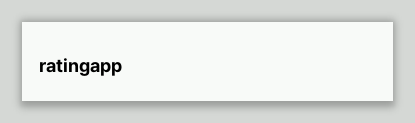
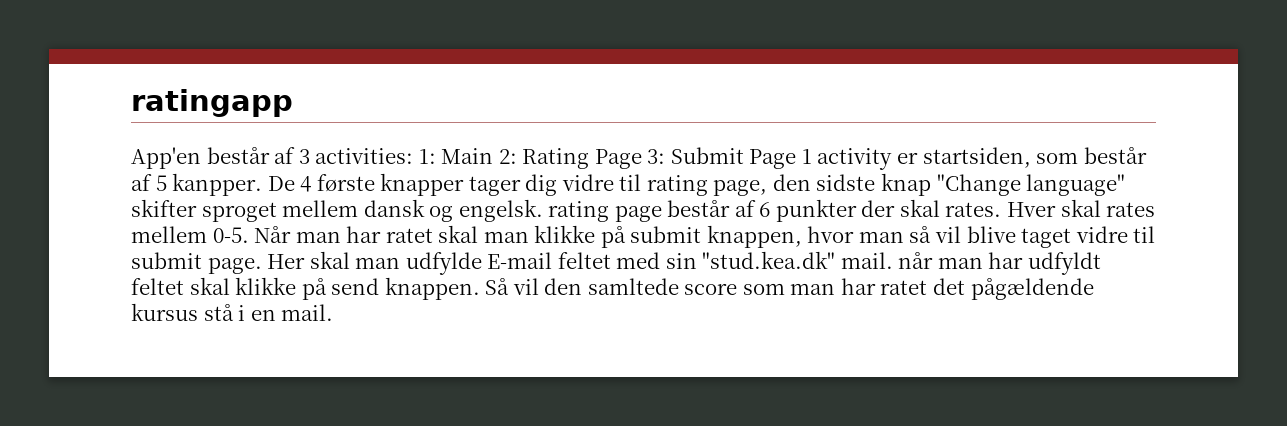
(122, 67) none -> [131,147,1147,170] [131,173,1126,196] [131,199,1156,222] [131,225,1156,248] [131,251,1102,275] [131,277,1094,300] [131,303,334,321] // App'en består af 3 activities: 1: Main 2: Rating Page 3: Submit Page 1 activity er startsiden, som består af 5 kanpper. De 4 første knapper tager dig vidre til rating page, den sidste knap "Change language" skifter sproget mellem dansk og engelsk. rating page består af 6 punkter der skal rates. Hver skal rates mellem 0-5. Når man har ratet skal man klikke på submit knappen, hvor man så vil blive taget vidre til submit page. Her skal man udfylde E-mail feltet med sin "stud.kea.dk" mail. når man har udfyldt feltet skal klikke på send knappen. Så vil den samltede score som man har ratet det pågældende kursus stå i en mail.

